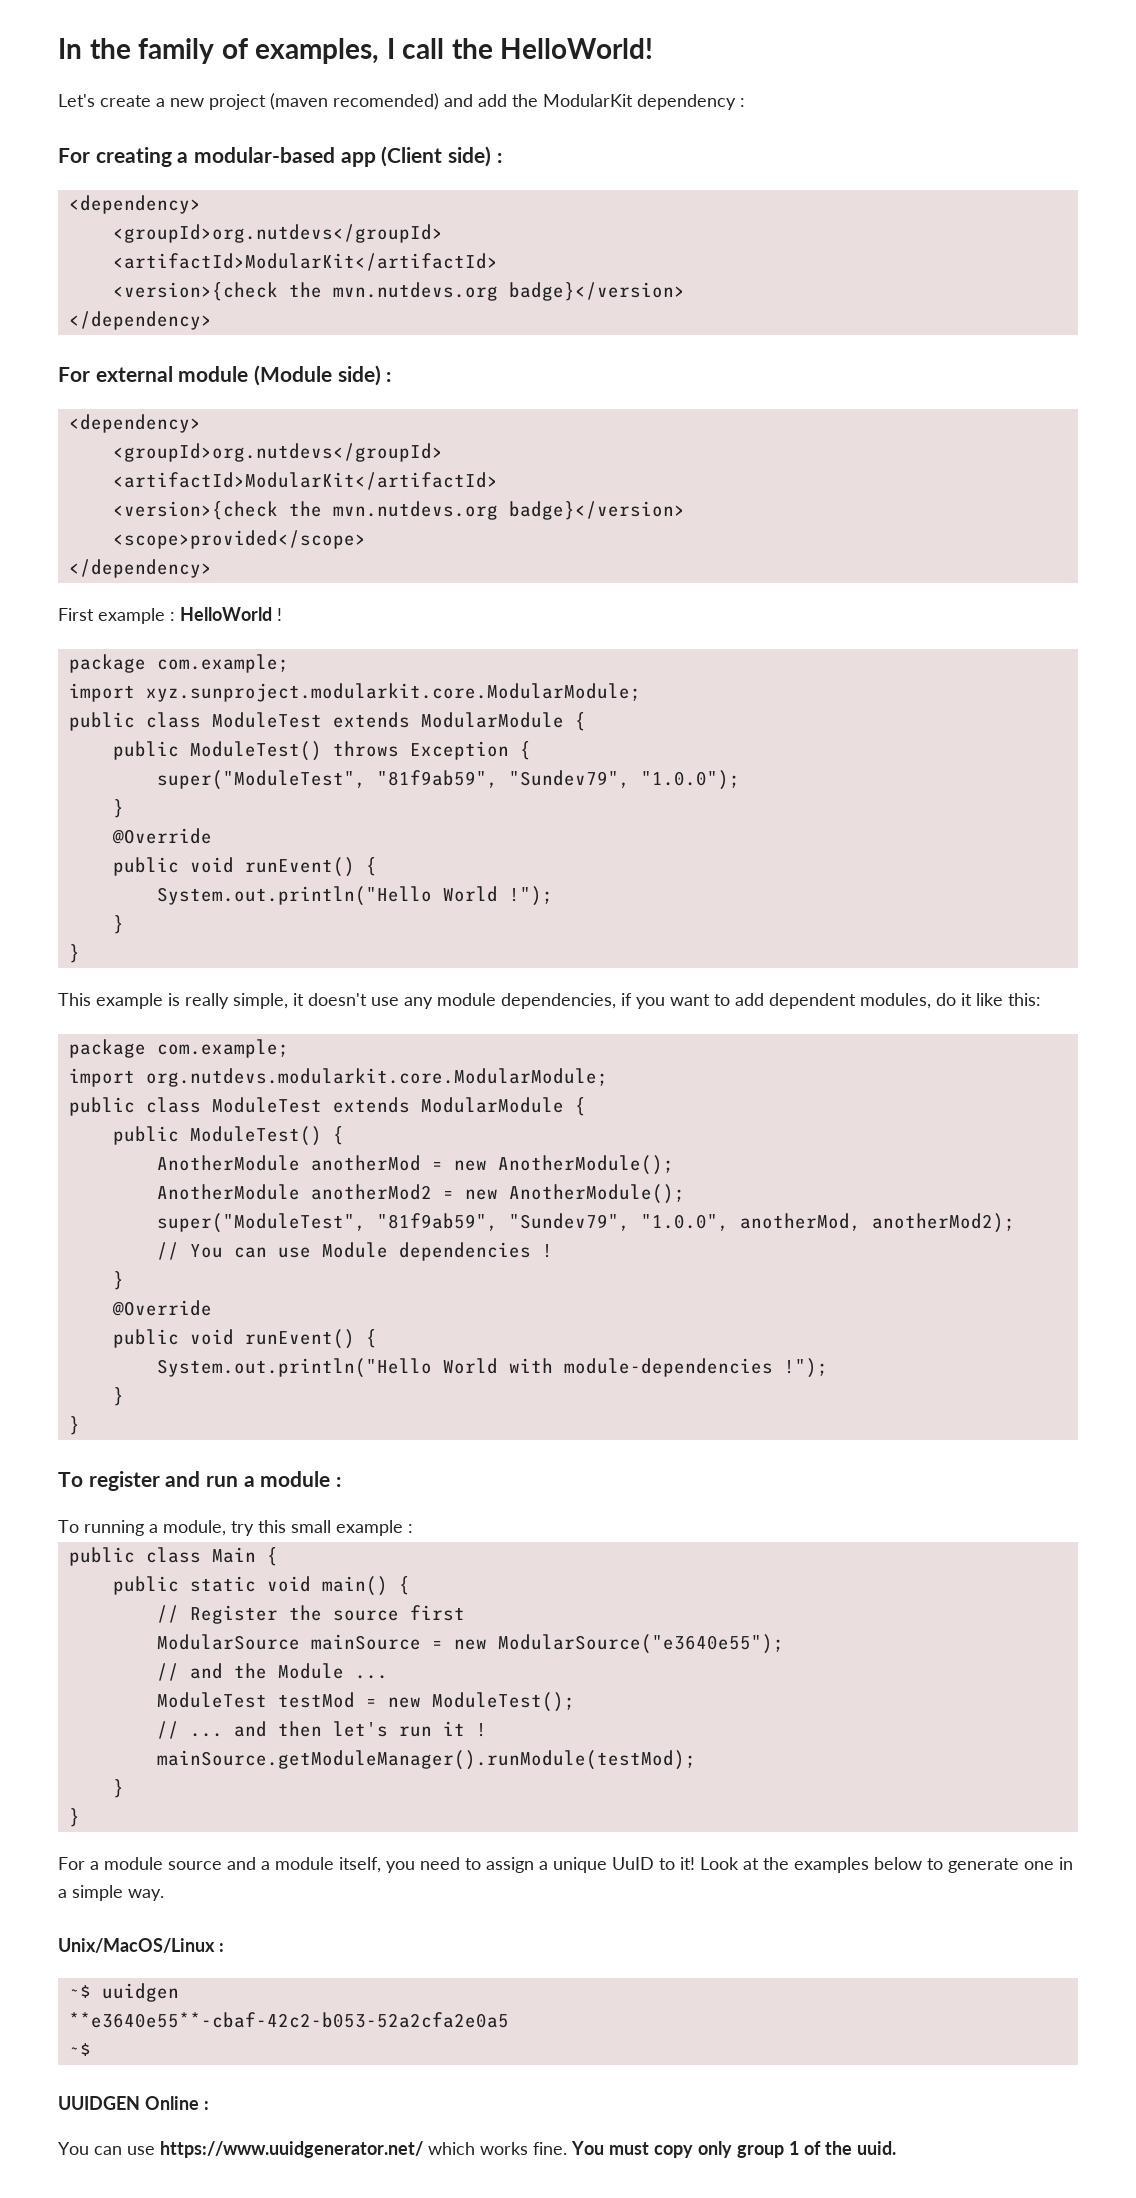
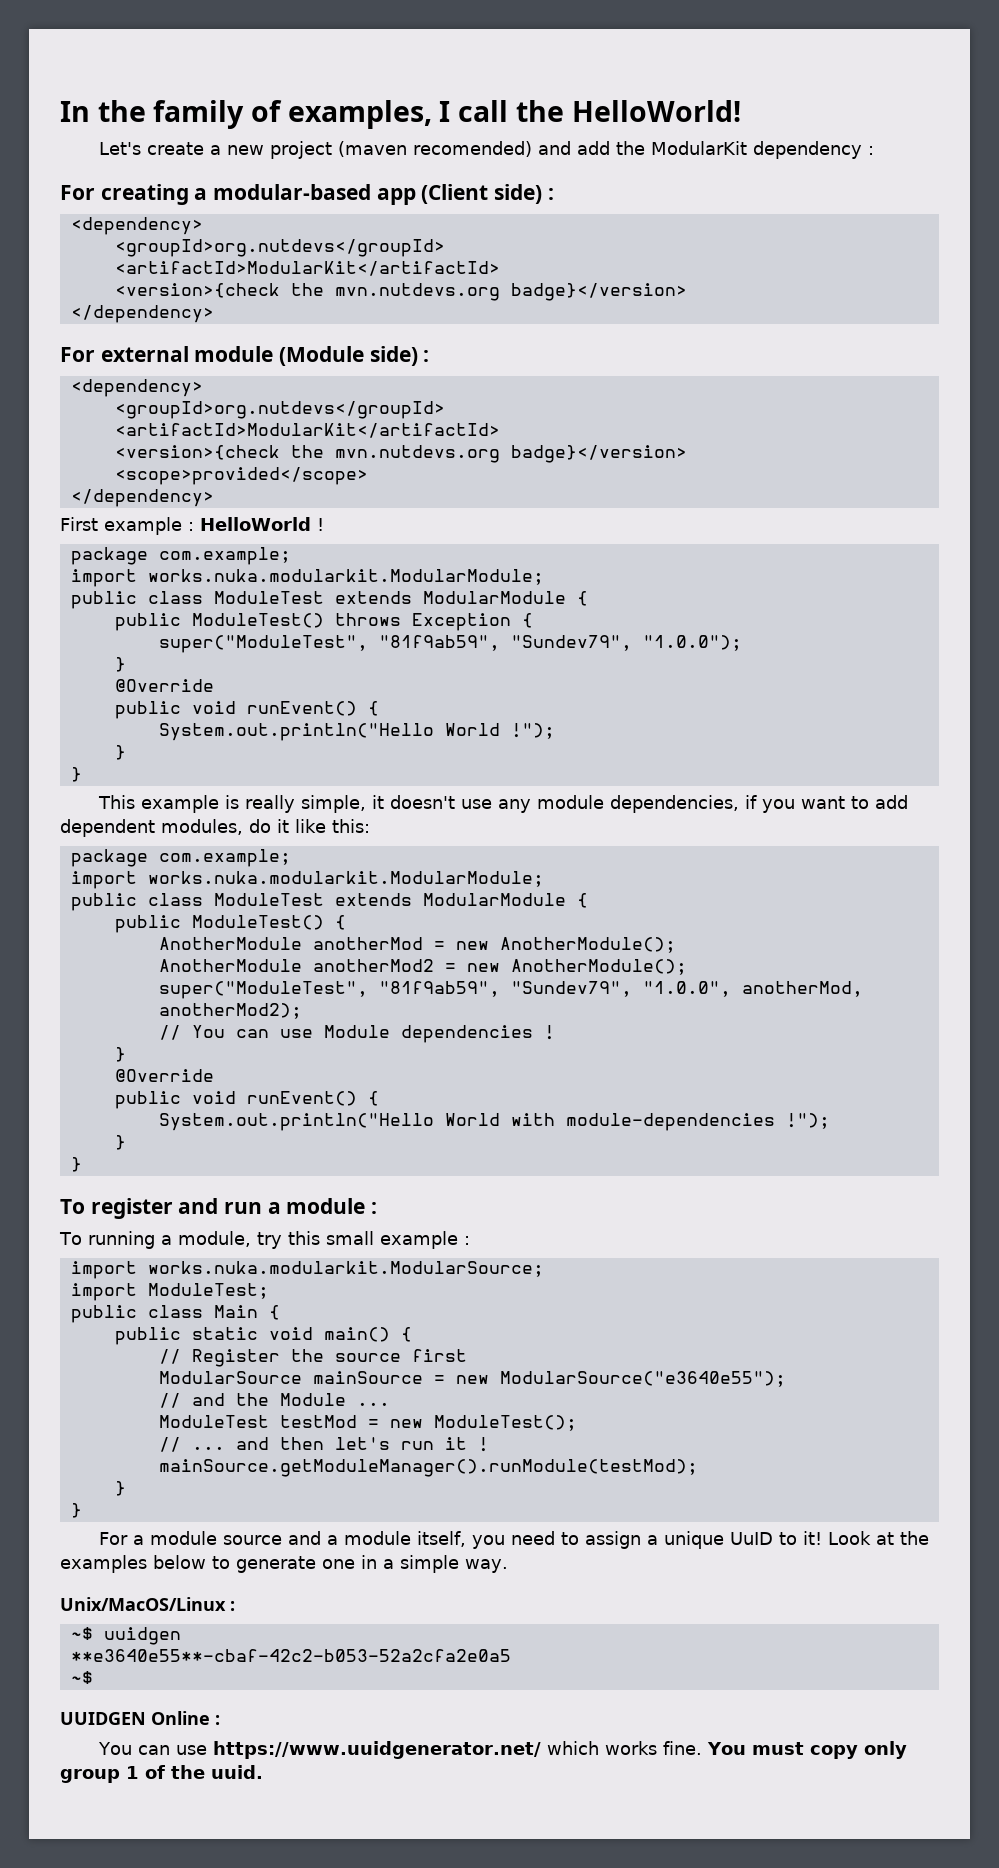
[145,683,641,702] xyz.sunproject.modularkit.core.ModularModule; -> [147,569,544,585] works.nuka.modularkit.ModularModule;
[145,1068,608,1087] org.nutdevs.modularkit.core.ModularModule; -> [147,871,544,887] works.nuka.modularkit.ModularModule;
(413, 1528) none -> [70,1261,544,1279] [70,1283,269,1301] // import works.nuka.modularkit.ModularSource; // import ModuleTest;

